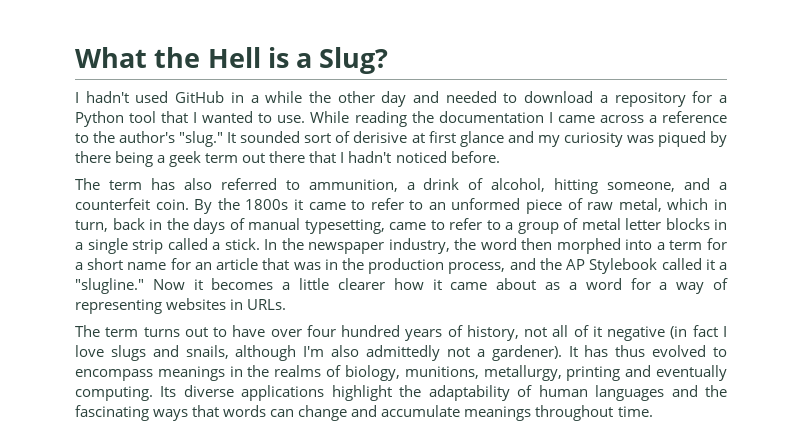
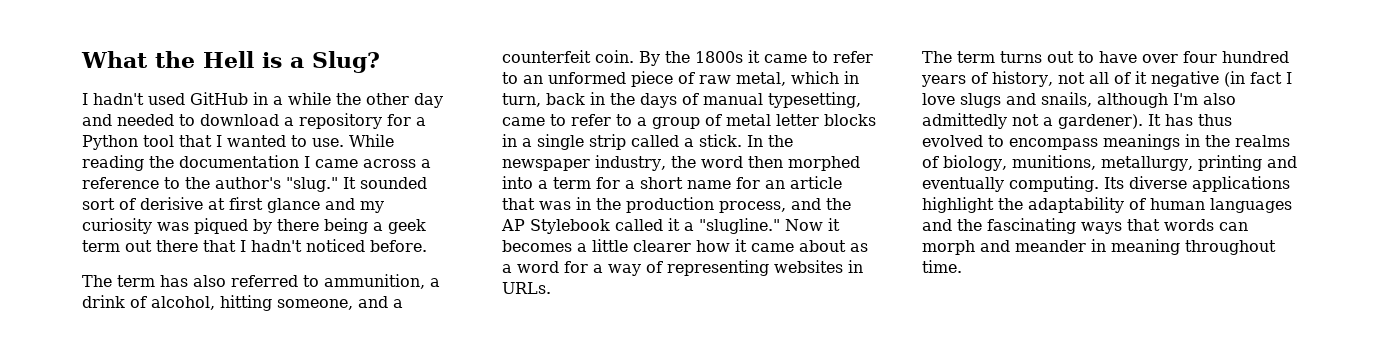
[298,405,532,421] change and accumulate meanings -> [922,239,1180,255] morph and meander in meaning

